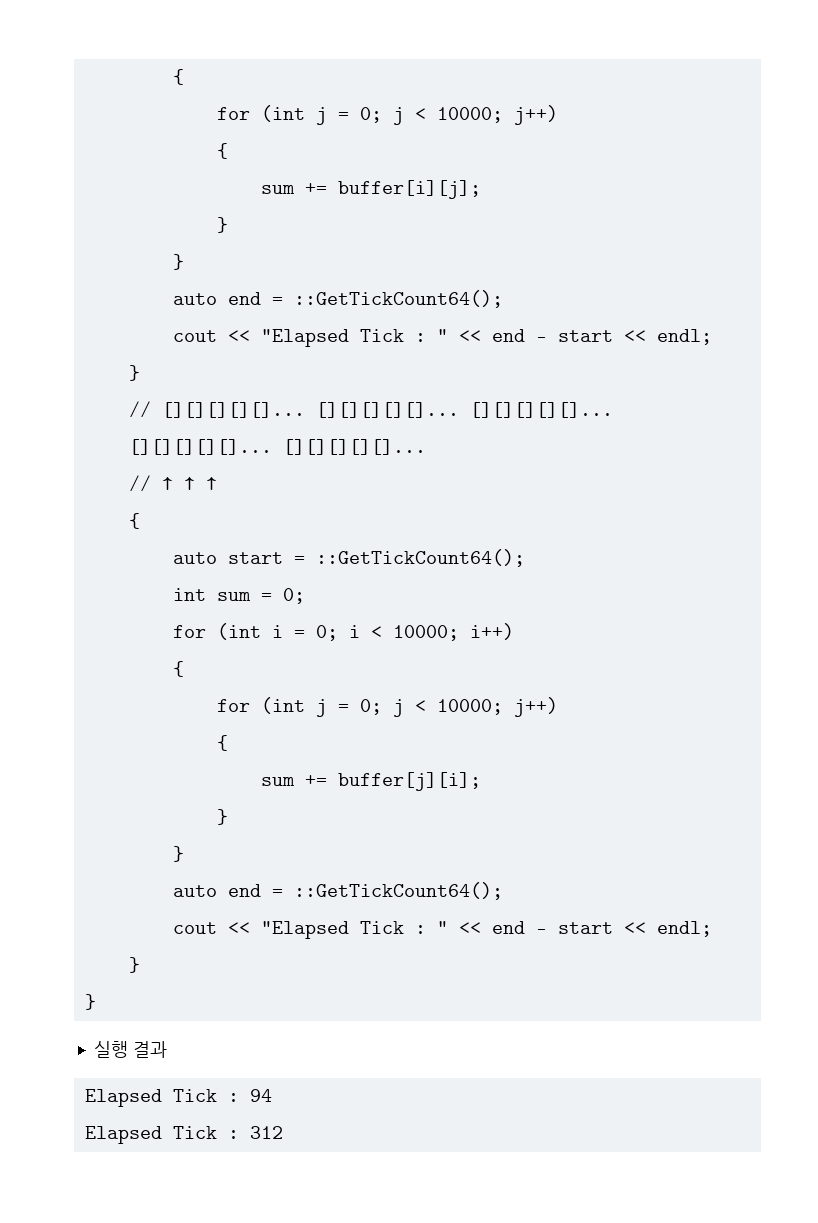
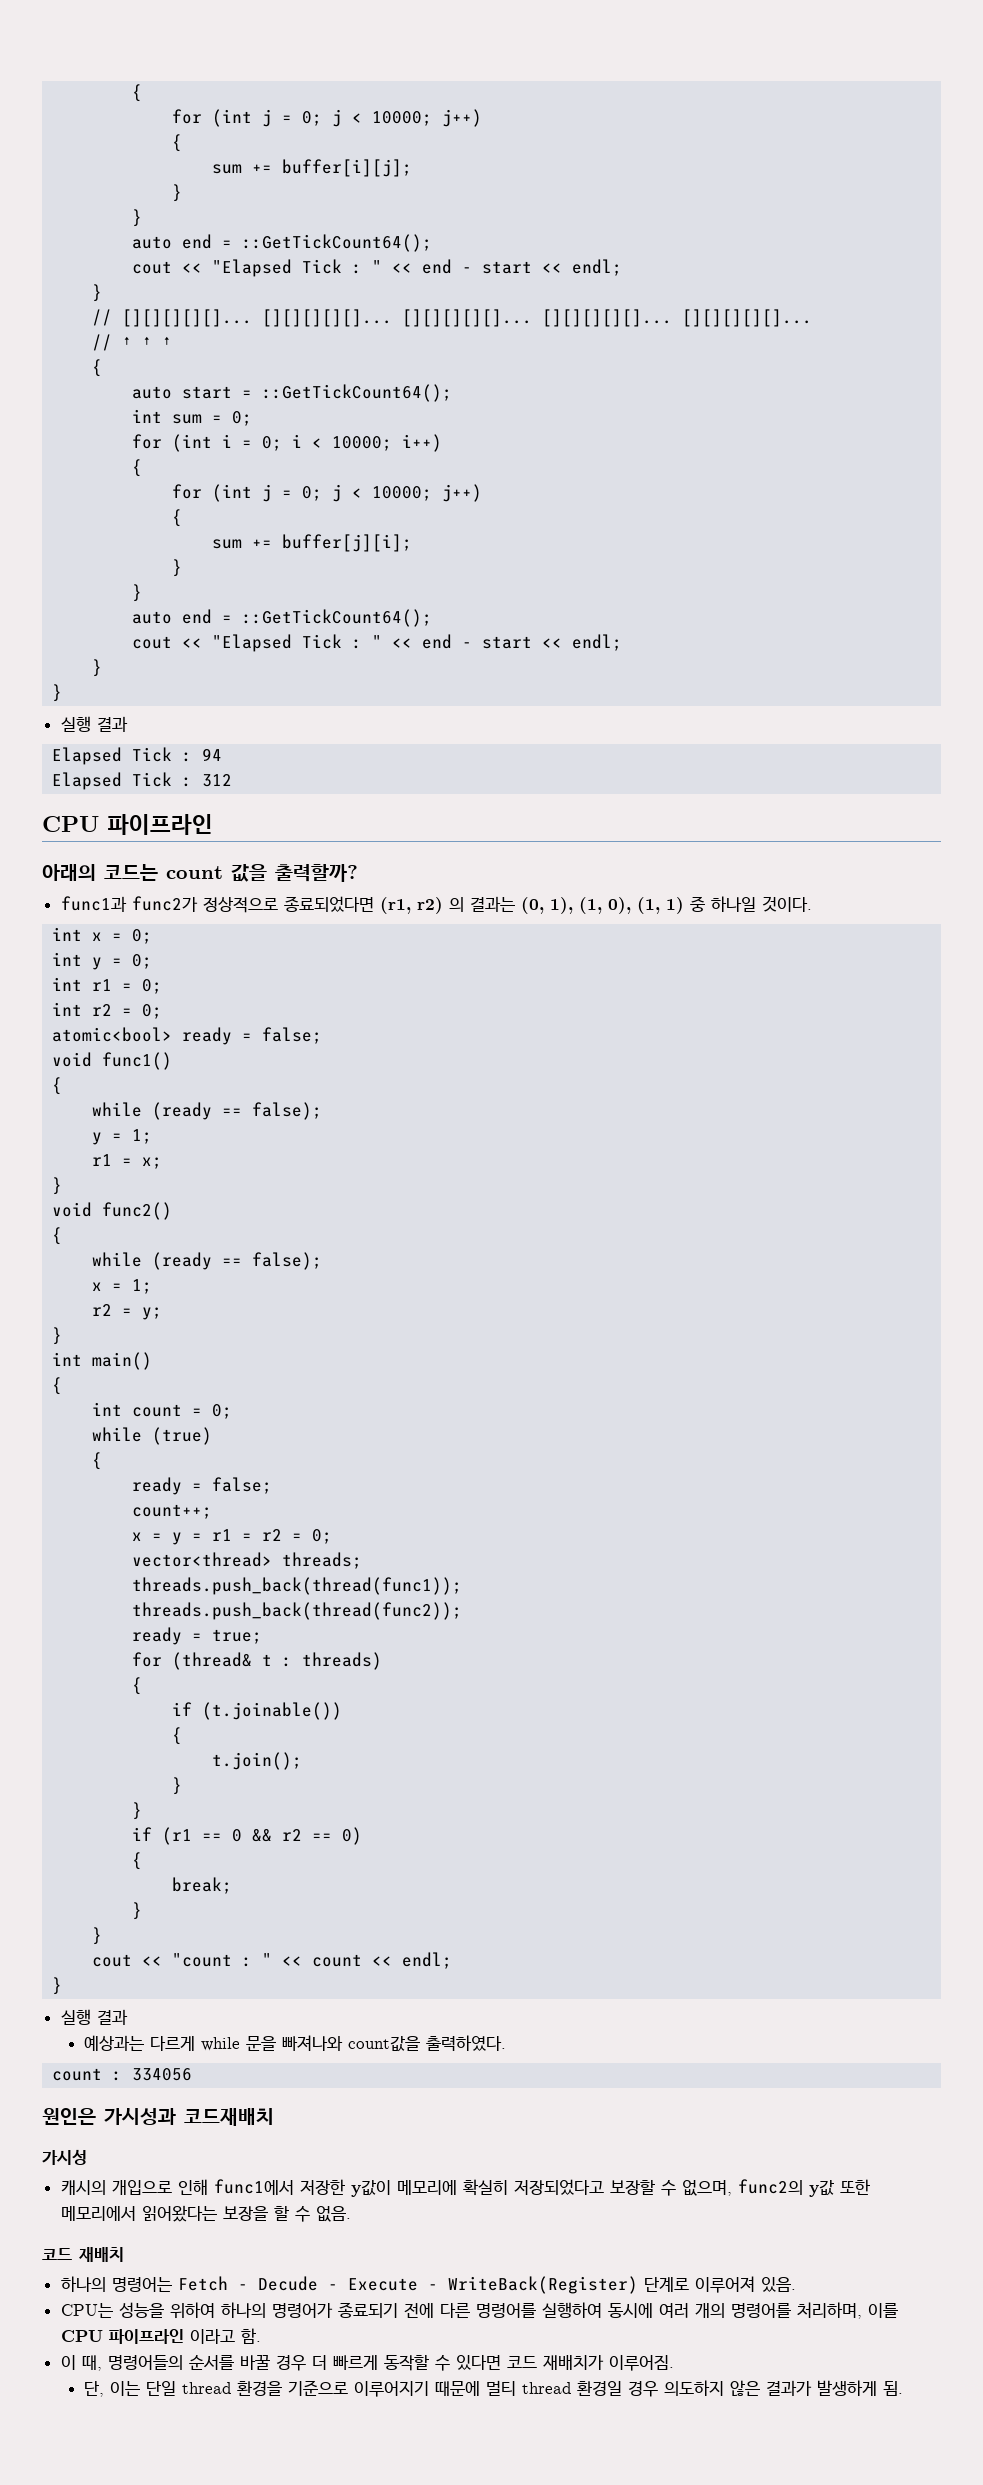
(283, 1132) none -> [42,814,213,835] [42,864,358,882] [60,896,812,914] [52,927,153,944] [52,952,153,970] [52,977,163,994] [52,1002,163,1019] [52,1027,323,1045] [52,1052,173,1070] [52,1077,63,1095] [92,1102,323,1120] [92,1129,153,1145] [92,1154,163,1169] [52,1177,63,1195] [52,1202,173,1220] [52,1227,63,1245] [92,1252,323,1270] [92,1279,153,1294] [92,1304,163,1320] [52,1327,63,1345] [52,1352,153,1370] [52,1377,63,1395] [92,1402,233,1419] [92,1427,213,1445] [92,1452,103,1470] [132,1477,273,1495] [132,1504,213,1519] [132,1529,333,1545] [132,1552,363,1569] [132,1577,463,1595] [132,1602,463,1620] [132,1627,263,1645] [132,1652,383,1670] [132,1677,143,1695] [172,1702,343,1720] [172,1727,183,1745] [212,1752,303,1770] [172,1777,183,1795] [132,1802,143,1820] [132,1827,363,1845] [132,1852,143,1870] [172,1877,233,1894] [132,1902,143,1920] [92,1927,103,1945] [92,1952,453,1969] [52,1977,63,1995] [60,2009,128,2025] [83,2035,506,2052] [52,2068,193,2081] [42,2108,274,2126] [42,2149,87,2165] [60,2179,870,2197] [60,2205,351,2222] [42,2247,124,2262] [60,2276,796,2294] [60,2302,898,2319] [60,2328,261,2344] [60,2354,674,2371] [83,2380,903,2397] // CPU 파이프라인 // 아래의 코드는 count 값을 출력할까? // func1과 func2가 정상적으로 종료되었다면 (r1, r2) 의 결과는 (0, 1), (1, 0), (1, 1) 중 하나일 것이다. // int x = 0; // int y = 0; // int r1 = 0; // int r2 = 0; // atomic<bool> ready = false; // void func1() // { // while (ready == false); // y = 1; // r1 = x; // } // void func2() // { // while (ready == false); // x = 1; // r2 = y; // } // int main() // { // int count = 0; // while (true) // { // ready = false; // count++; // x = y = r1 = r2 = 0; // vector<thread> threads; // threads.push_back(thread(func1)); // threads.push_back(thread(func2)); // ready = true; // for (thread& t : threads) // { // if (t.joinable()) // { // t.join(); // } // } // if (r1 == 0 && r2 == 0) // { // break; // } // } // cout << "count : " << count << endl; // } // 실행 결과 // 예상과는 다르게 while 문을 빠져나와 count값을 출력하였다. // count : 334056 // 원인은 가시성과 코드재배치 // 가시성 // 캐시의 개입으로 인해 func1에서 저장한 y값이 메모리에 확실히 저장되었다고 보장할 수 없으며, func2의 y값 또한 메모리에서 읽어왔다는 보장을 할 수 없음. // 코드 재배치 // 하나의 명령어는 Fetch - Decude - Execute - WriteBack(Register) 단계로 이루어져 있음. // CPU는 성능을 위하여 하나의 명령어가 종료되기 전에 다른 명령어를 실행하여 동시에 여러 개의 명령어를 처리하며, 이를 CPU 파이프라인 이라고 함. // 이 때, 명령어들의 순서를 바꿀 경우 더 빠르게 동작할 수 있다면 코드 재배치가 이루어짐. // 단, 이는 단일 thread 환경을 기준으로 이루어지기 때문에 멀티 thread 환경일 경우 의도하지 않은 결과가 발생하게 됨.

